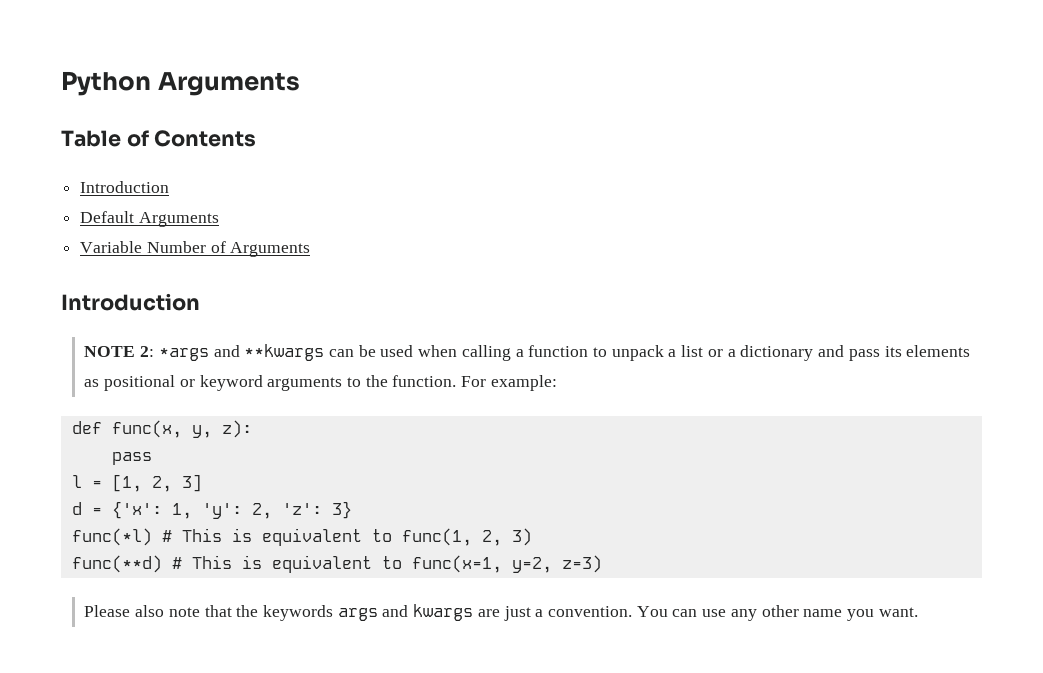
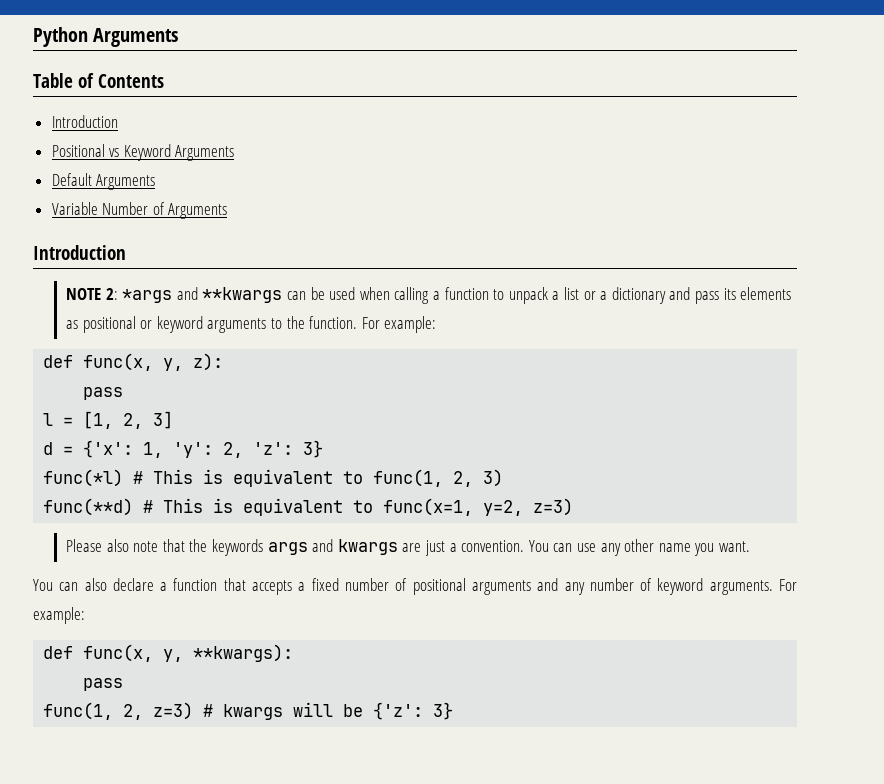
(170, 187) none -> [51,144,235,161] // Positional vs Keyword Arguments
(918, 612) none -> [33,578,797,595] [33,607,85,624] [43,644,294,662] [83,678,124,691] [43,702,454,720] // You can also declare a function that accepts a fixed number of positional arguments and any number of keyword arguments. For example: // def func(x, y, **kwargs): // pass // func(1, 2, z=3) # kwargs will be {'z': 3}

